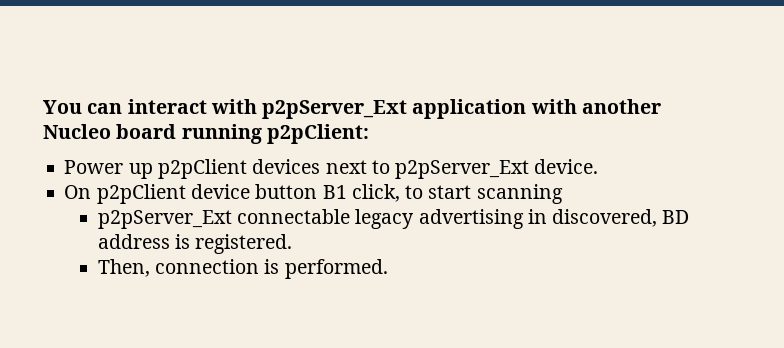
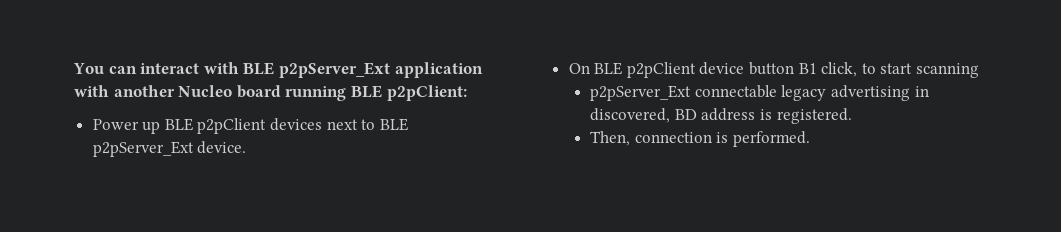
(257, 106) none -> [243,62,275,75] BLE
(262, 134) none -> [350,85,382,98] BLE
(153, 171) none -> [164,118,193,131] BLE
(390, 167) none -> [379,118,408,131] BLE
(92, 192) none -> [594,62,623,75] BLE

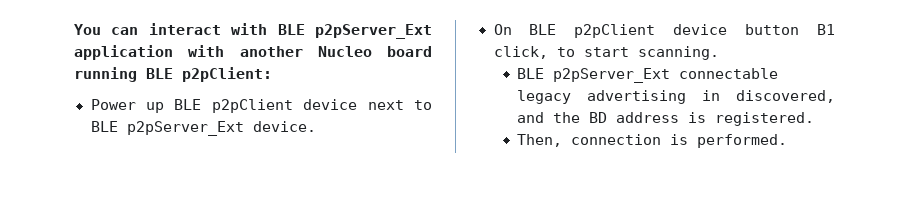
[270,118,323,131] devices -> [303,99,358,110] device
[916,63,980,78] scanning // -> [637,46,719,60] [517,68,545,79] scanning. // BLE
(671, 115) none -> [517,112,581,123] and the

